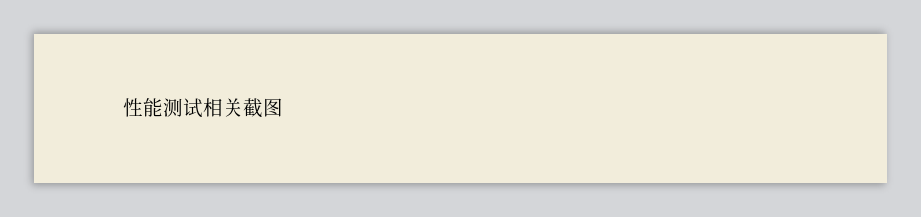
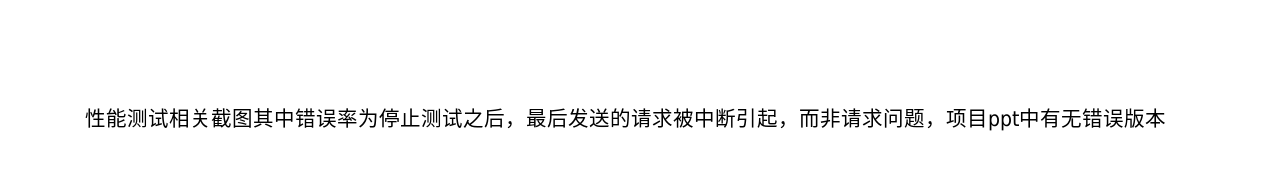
(283, 107) none -> [253,108,1166,131] 其中错误率为停止测试之后，最后发送的请求被中断引起，而非请求问题，项目ppt中有无错误版本

